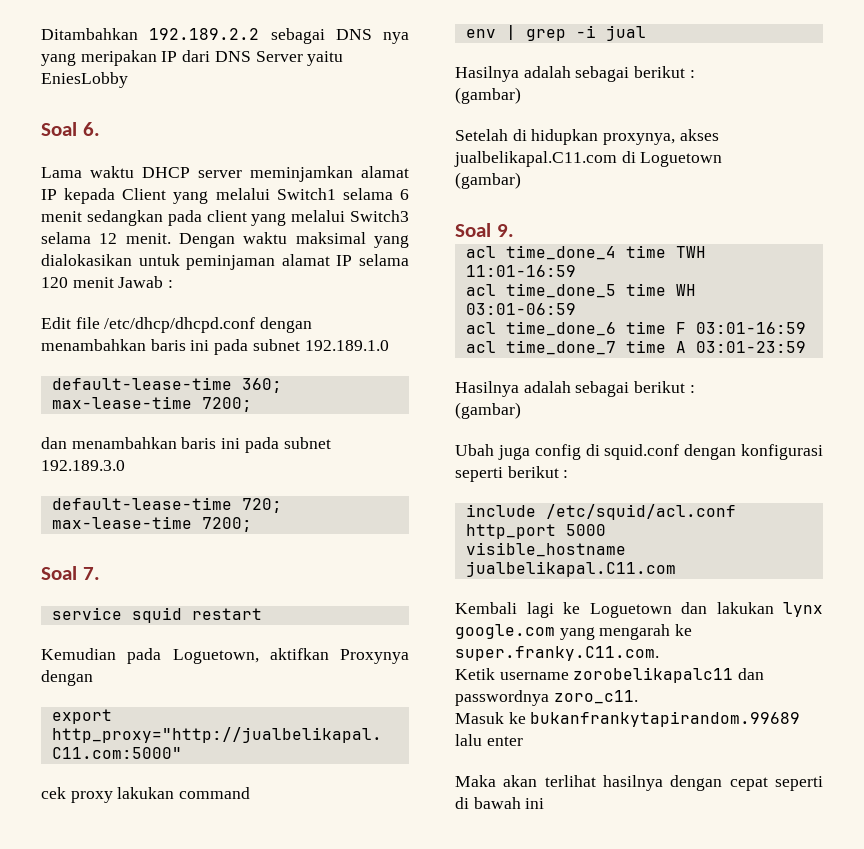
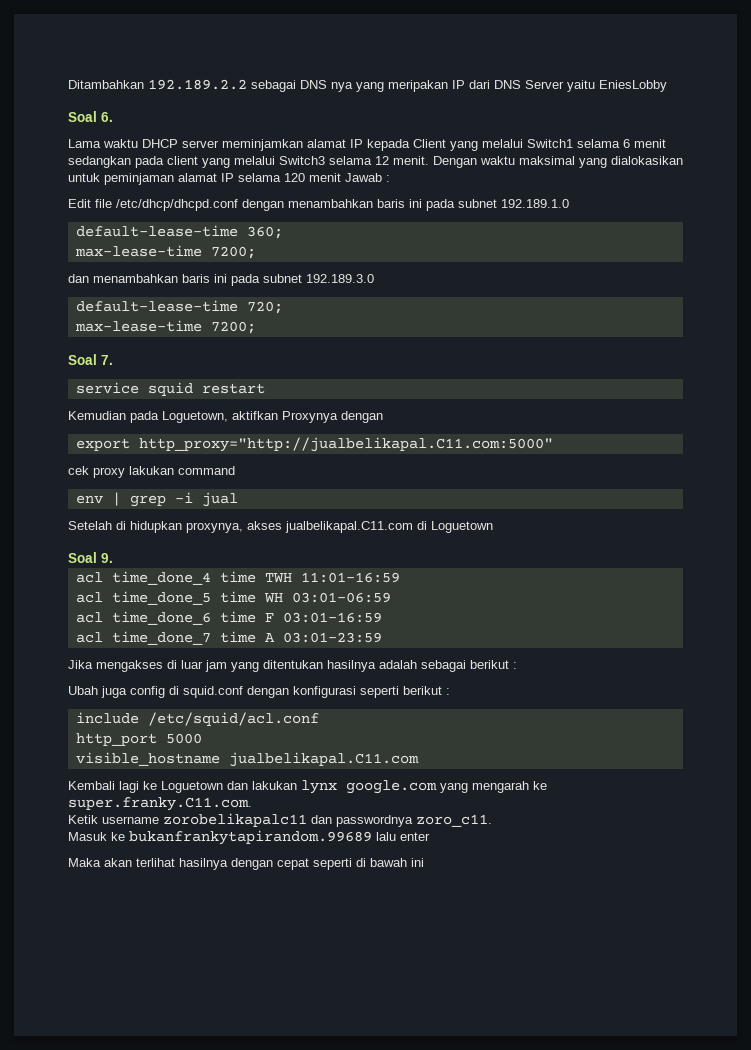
[455,66,695,82] [455,87,521,104] // Hasilnya adalah sebagai berikut : // (gambar) -> (238, 499) none
[455,172,521,189] // (gambar) -> (493, 527) none
[455,381,695,397] [455,402,521,419] Hasilnya adalah sebagai berikut : // (gambar) -> [68,660,517,672] Jika mengakses di luar jam yang ditentukan hasilnya adalah sebagai berikut :

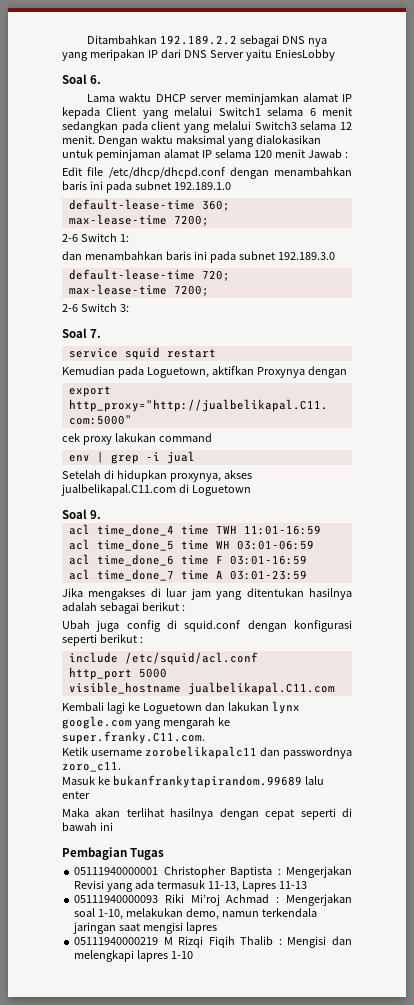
(256, 252) none -> [62,233,129,242] // 2-6 Switch 1:
(256, 327) none -> [62,303,129,312] // 2-6 Switch 3:
(424, 862) none -> [62,847,165,860] [74,866,352,878] [74,880,307,892] [74,894,352,906] [74,908,317,920] [73,922,218,934] [74,936,352,948] [74,950,194,962] // Pembagian Tugas // 05111940000001 Christopher Baptista : Mengerjakan Revisi yang ada termasuk 11-13, Lapres 11-13 // 05111940000093 Riki Mi’roj Achmad : Mengerjakan soal 1-10, melakukan demo, namun terkendala jaringan saat mengisi lapres // 05111940000219 M Rizqi Fiqih Thalib : Mengisi dan melengkapi lapres 1-10

